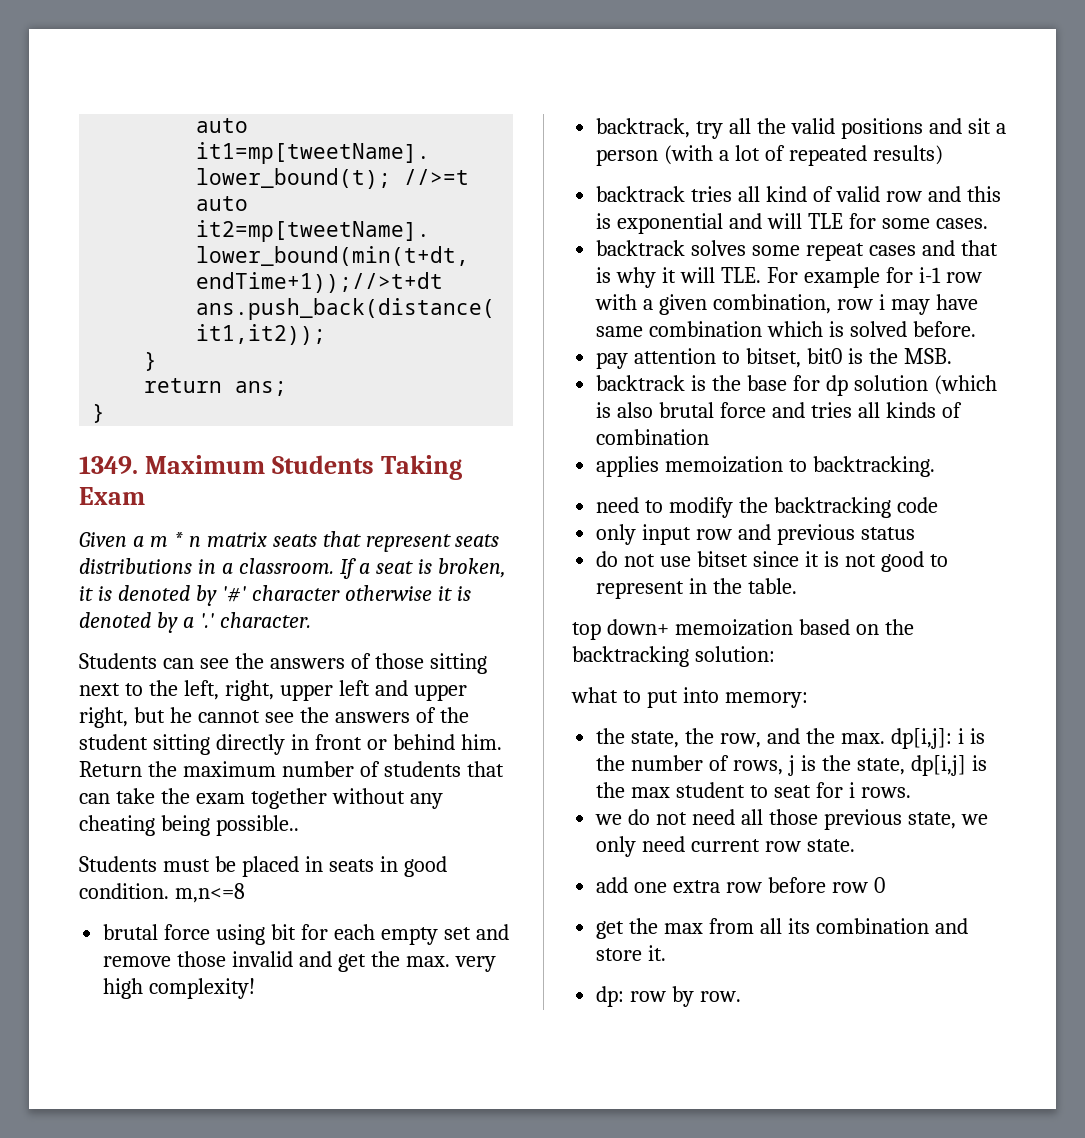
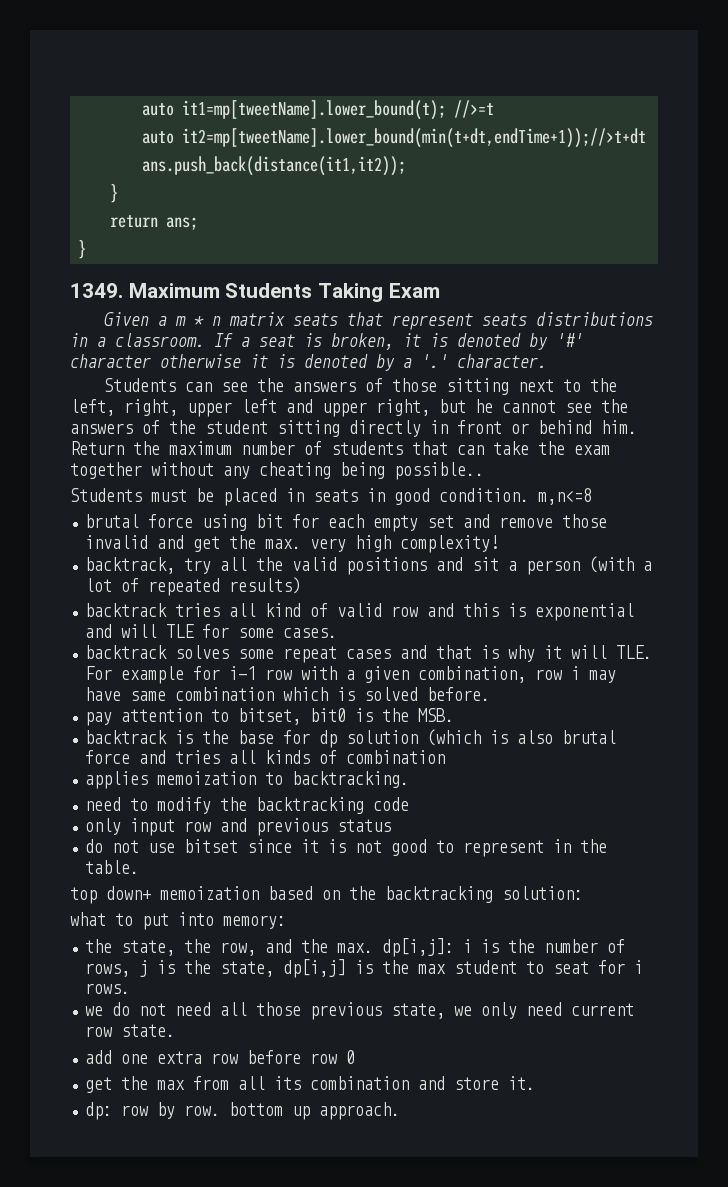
(742, 996) none -> [229,1102,401,1120] bottom up approach.

